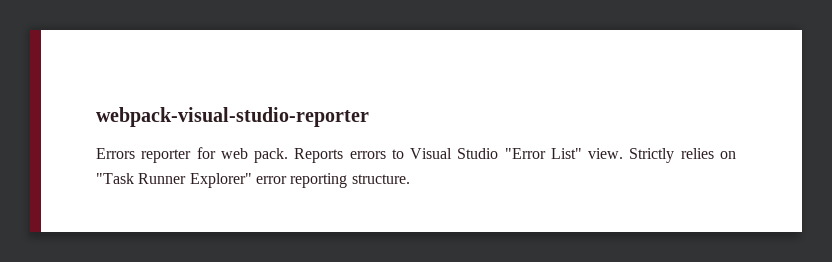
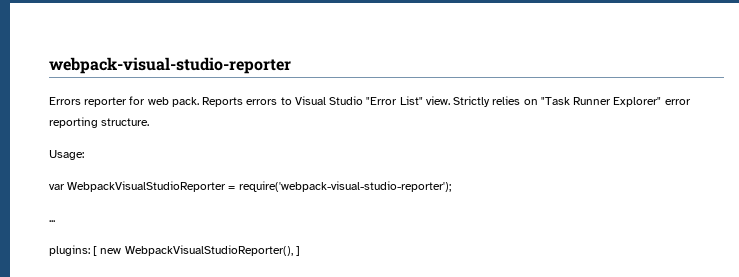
(410, 179) none -> [49,150,84,160] [49,181,451,192] [49,220,55,222] [49,245,300,256] // Usage: // var WebpackVisualStudioReporter = require('webpack-visual-studio-reporter'); // ... // plugins: [ new WebpackVisualStudioReporter(), ]

